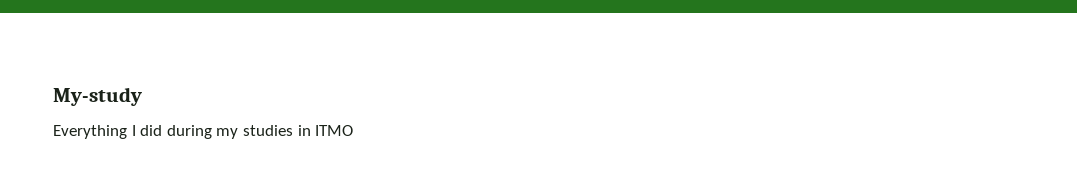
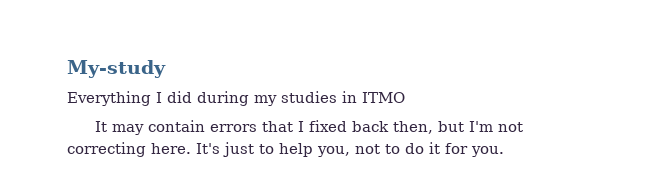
(354, 130) none -> [94,120,523,135] [67,142,504,157] // It may contain errors that I fixed back then, but I'm not correcting here. It's just to help you, not to do it for you.

